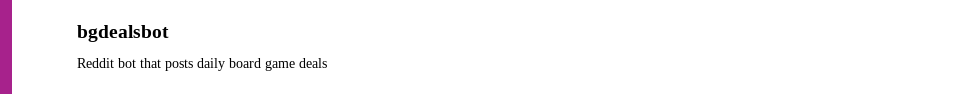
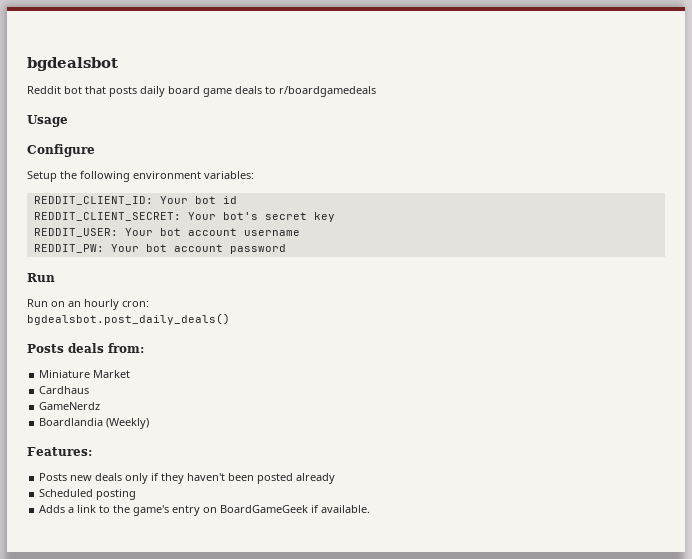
(327, 63) none -> [265,86,376,97] [27,115,68,127] [27,144,95,157] [27,171,254,182] [33,196,237,205] [33,212,335,222] [33,228,300,237] [33,244,286,254] [27,273,55,282] [27,299,149,310] [27,313,230,325] [27,343,144,353] [39,370,131,378] [39,386,90,394] [39,402,101,410] [39,418,150,429] [27,447,92,456] [39,473,336,484] [39,489,137,500] [39,505,371,516] to r/boardgamedeals // Usage // Configure // Setup the following environment variables: // REDDIT_CLIENT_ID: Your bot id // REDDIT_CLIENT_SECRET: Your bot's secret key // REDDIT_USER: Your bot account username // REDDIT_PW: Your bot account password // Run // Run on an hourly cron: // bgdealsbot.post_daily_deals() // Posts deals from: // Miniature Market // Cardhaus // GameNerdz // Boardlandia (Weekly) // Features: // Posts new deals only if they haven't been posted already // Scheduled posting // Adds a link to the game's entry on BoardGameGeek if available.

